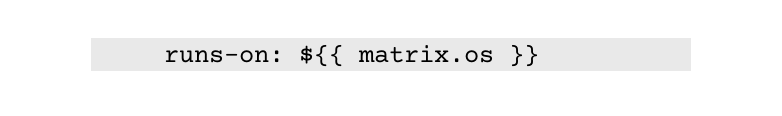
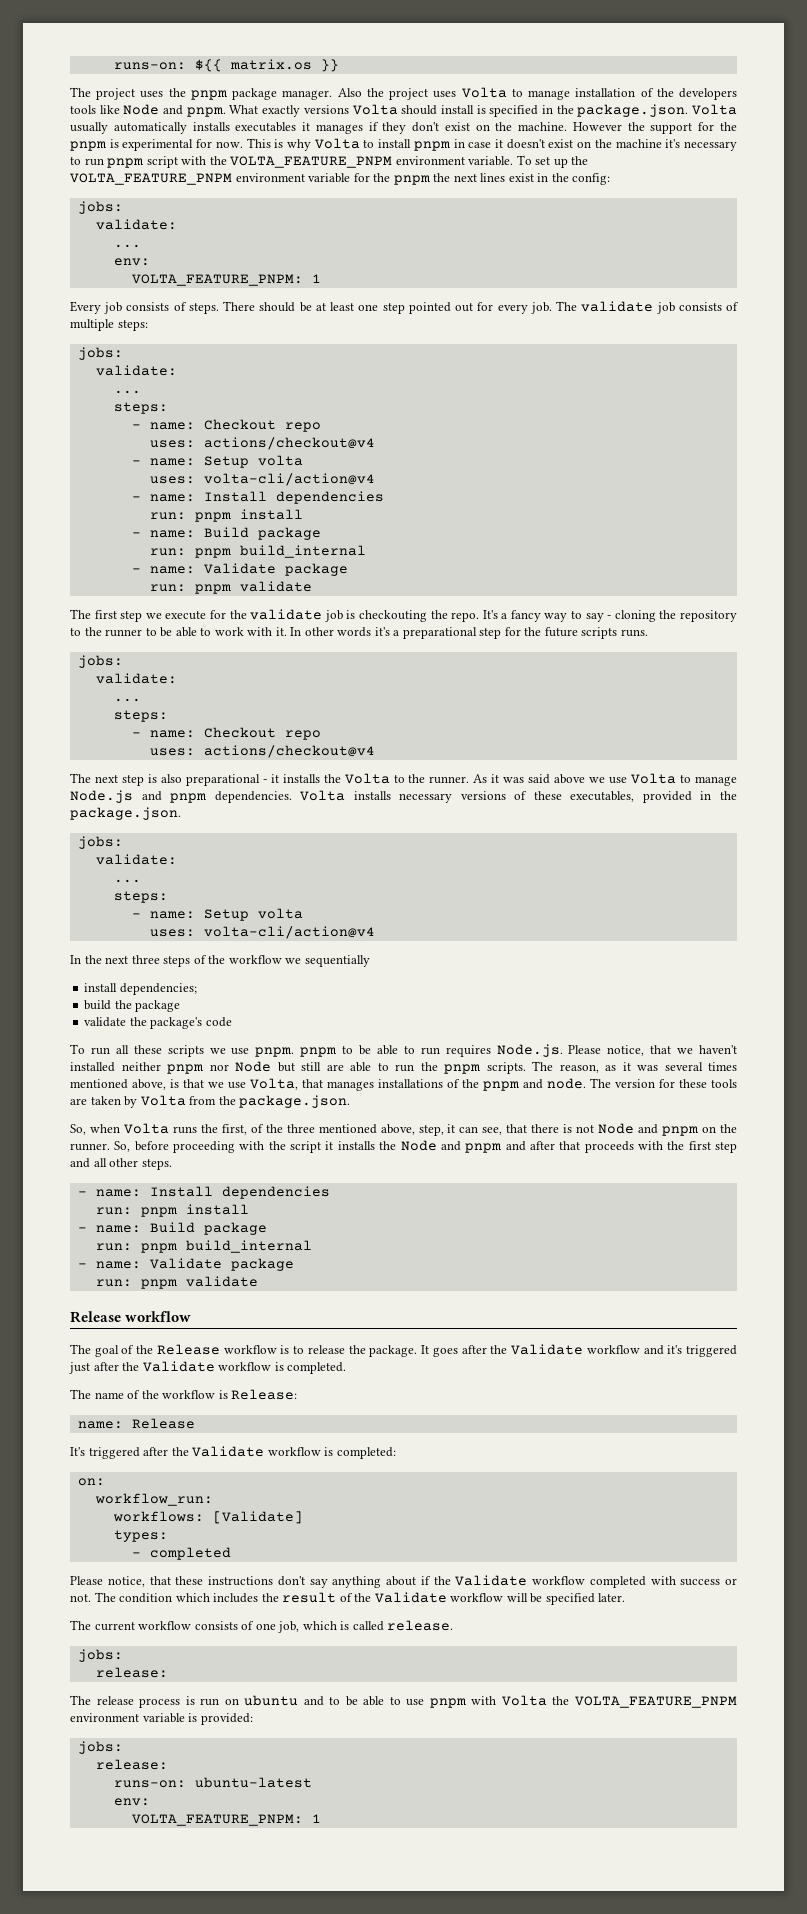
(539, 55) none -> [70,87,738,100] [70,104,737,117] [70,122,737,134] [70,138,737,151] [70,155,589,168] [70,173,611,185] [77,201,123,214] [95,219,177,230] [113,244,141,248] [113,258,150,266] [131,274,321,286] [70,301,739,314] [70,319,148,331] [77,347,123,360] [95,365,177,376] [113,390,141,394] [113,402,168,414] [131,419,321,432] [149,437,375,450] [131,455,303,468] [149,473,375,486] [131,491,384,504] [149,509,303,522] [131,527,321,540] [149,545,366,558] [131,563,348,576] [149,581,312,594] [70,609,737,622] [70,627,648,639] [77,655,123,668] [95,673,177,684] [113,698,141,702] [113,710,168,722] [131,727,321,740] [149,745,375,758] [70,773,737,786] [70,790,738,803] [70,807,181,820] [77,836,123,849] [95,854,177,865] [113,879,141,883] [113,891,168,903] [131,908,303,921] [149,926,375,939] [70,955,370,967] [84,983,197,995] [84,1000,181,1012] [84,1017,232,1029] [70,1044,737,1057] [70,1061,737,1074] [70,1078,737,1091] [70,1095,351,1108] [70,1123,737,1136] [70,1140,738,1153] [70,1158,172,1170] [77,1186,330,1199] [95,1204,249,1217] [77,1222,267,1235] [95,1240,312,1253] [77,1258,294,1271] [95,1276,258,1289] [70,1311,192,1323] [70,1344,737,1357] [69,1361,347,1374] [70,1389,298,1400] [77,1418,195,1429] [70,1446,396,1459] [77,1478,105,1486] [94,1493,213,1506] [112,1511,303,1524] [113,1530,168,1542] [131,1547,231,1560] [70,1575,737,1588] [70,1592,626,1605] [70,1620,454,1633] [77,1649,123,1662] [95,1667,168,1678] [70,1695,738,1708] [70,1713,253,1725] [77,1741,123,1754] [95,1759,168,1770] [113,1777,312,1788] [113,1798,150,1806] [131,1814,321,1826] // The project uses the pnpm package manager. Also the project uses Volta to manage installation of the developers tools like Node and pnpm. What exactly versions Volta should install is specified in the package.json. Volta usually automatically installs executables it manages if they don't exist on the machine. However the support for the pnpm is experimental for now. This is why Volta to install pnpm in case it doesn't exist on the machine it's necessary to run pnpm script with the VOLTA_FEATURE_PNPM environment variable. To set up the VOLTA_FEATURE_PNPM environment variable for the pnpm the next lines exist in the config: // jobs: // validate: // ... // env: // VOLTA_FEATURE_PNPM: 1 // Every job consists of steps. There should be at least one step pointed out for every job. The validate job consists of multiple steps: // jobs: // validate: // ... // steps: // - name: Checkout repo // uses: actions/checkout@v4 // - name: Setup volta // uses: volta-cli/action@v4 // - name: Install dependencies // run: pnpm install // - name: Build package // run: pnpm build_internal // - name: Validate package // run: pnpm validate // The first step we execute for the validate job is checkouting the repo. It's a fancy way to say - cloning the repository to the runner to be able to work with it. In other words it's a preparational step for the future scripts runs. // jobs: // validate: // ... // steps: // - name: Checkout repo // uses: actions/checkout@v4 // The next step is also preparational - it installs the Volta to the runner. As it was said above we use Volta to manage Node.js and pnpm dependencies. Volta installs necessary versions of these executables, provided in the package.json. // jobs: // validate: // ... // steps: // - name: Setup volta // uses: volta-cli/action@v4 // In the next three steps of the workflow we sequentially // install dependencies; // build the package // validate the package's code // To run all these scripts we use pnpm. pnpm to be able to run requires Node.js. Please notice, that we haven't installed neither pnpm nor Node but still are able to run the pnpm scripts. The reason, as it was several times mentioned above, is that we use Volta, that manages installations of the pnpm and node. The version for these tools are taken by Volta from the package.json. // So, when Volta runs the first, of the three mentioned above, step, it can see, that there is not Node and pnpm on the runner. So, before proceeding with the script it installs the Node and pnpm and after that proceeds with the first step and all other steps. // - name: Install dependencies // run: pnpm install // - name: Build package // run: pnpm build_internal // - name: Validate package // run: pnpm validate // Release workflow // The goal of the Release workflow is to release the package. It goes after the Validate workflow and it's triggered just after the Validate workflow is completed. // The name of the workflow is Release: // name: Release // It's triggered after the Validate workflow is completed: // on: // workflow_run: // workflows: [Validate] // types: // - completed // Please notice, that these instructions don't say anything about if the Validate workflow completed with success or not. The condition which includes the result of the Validate workflow will be specified later. // The current workflow consists of one job, which is called release. // jobs: // release: // The release process is run on ubuntu and to be able to use pnpm with Volta the VOLTA_FEATURE_PNPM environment variable is provided: // jobs: // release: // runs-on: ubuntu-latest // env: // VOLTA_FEATURE_PNPM: 1

